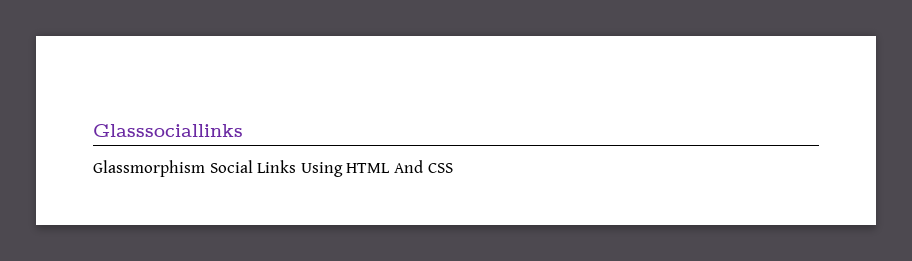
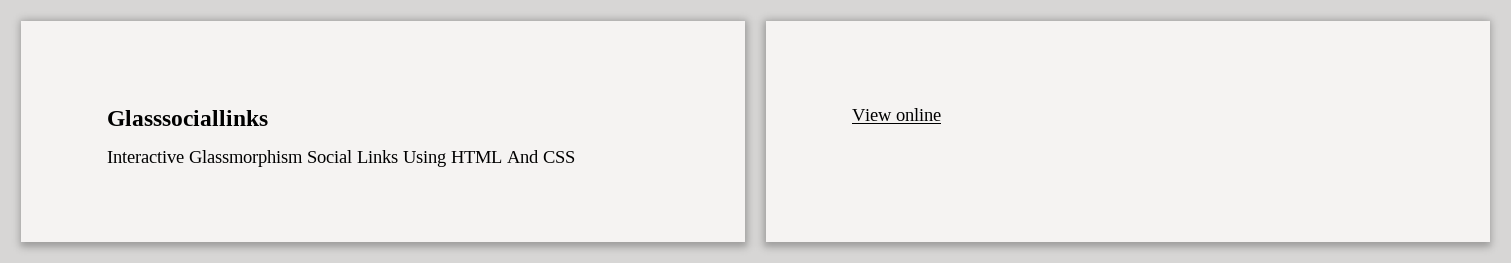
(243, 130) none -> [107,151,184,163] Interactive
(453, 168) none -> [852,108,941,121] // View online

